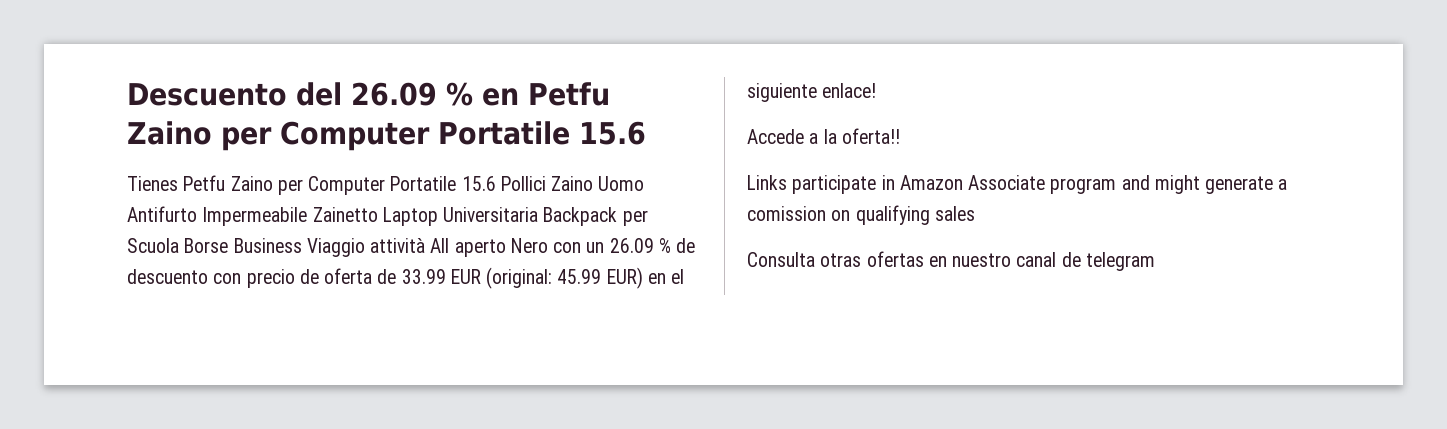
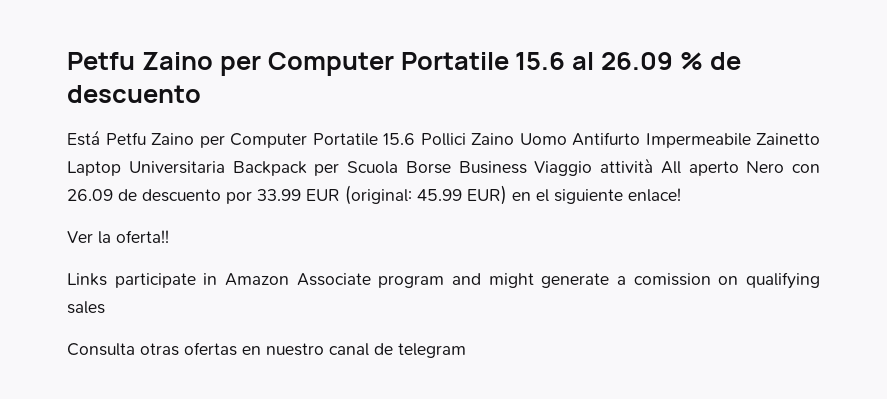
[127,82,610,106] [127,121,646,151] [127,176,178,191] Descuento del 26.09 % en Petfu Zaino per Computer Portatile 15.6 // Tienes -> [67,52,741,76] [67,85,201,103] [67,130,100,146] Petfu Zaino per Computer Portatile 15.6 al 26.09 % de descuento // Está
[586,238,696,253] [127,268,397,288] un 26.09 % de descuento con precio de oferta de -> [67,189,252,204] 26.09 de descuento por
[747,129,819,144] Accede a -> [67,231,93,243] Ver

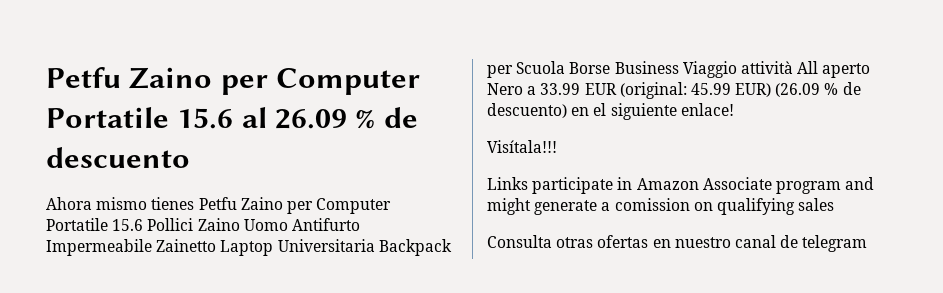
[67,130,100,146] Está -> [46,197,195,210] Ahora mismo tienes
[792,164,820,173] [67,189,252,204] con 26.09 de descuento por -> [527,86,537,95] a
(507, 195) none -> [775,82,861,97] [487,103,567,118] (26.09 % de descuento)
[67,230,169,244] Ver la oferta!! -> [487,140,557,153] Visítala!!!

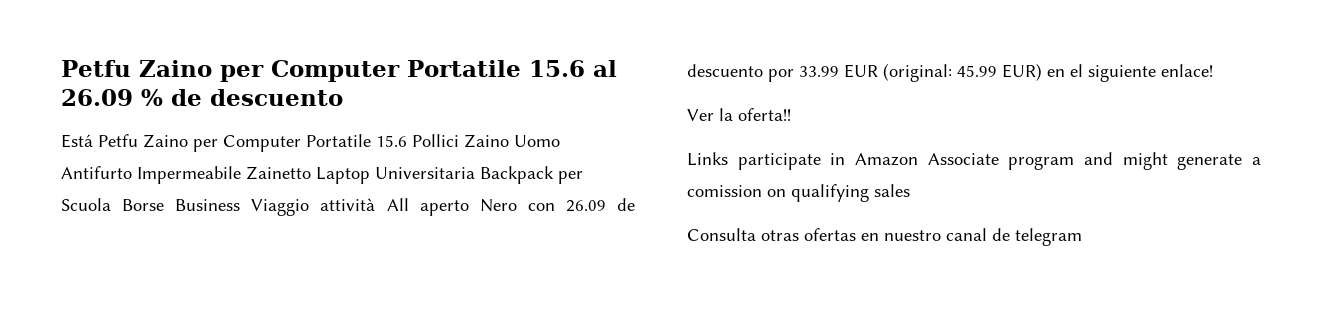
[46,197,195,210] Ahora mismo tienes -> [61,134,93,148] Está
[527,86,537,95] a -> [527,198,636,212] [687,64,794,82] con 26.09 de descuento por
[775,82,861,97] [487,103,567,118] (26.09 % de descuento) -> (1042, 72) none
[487,140,557,153] Visítala!!! -> [687,108,791,121] Ver la oferta!!

